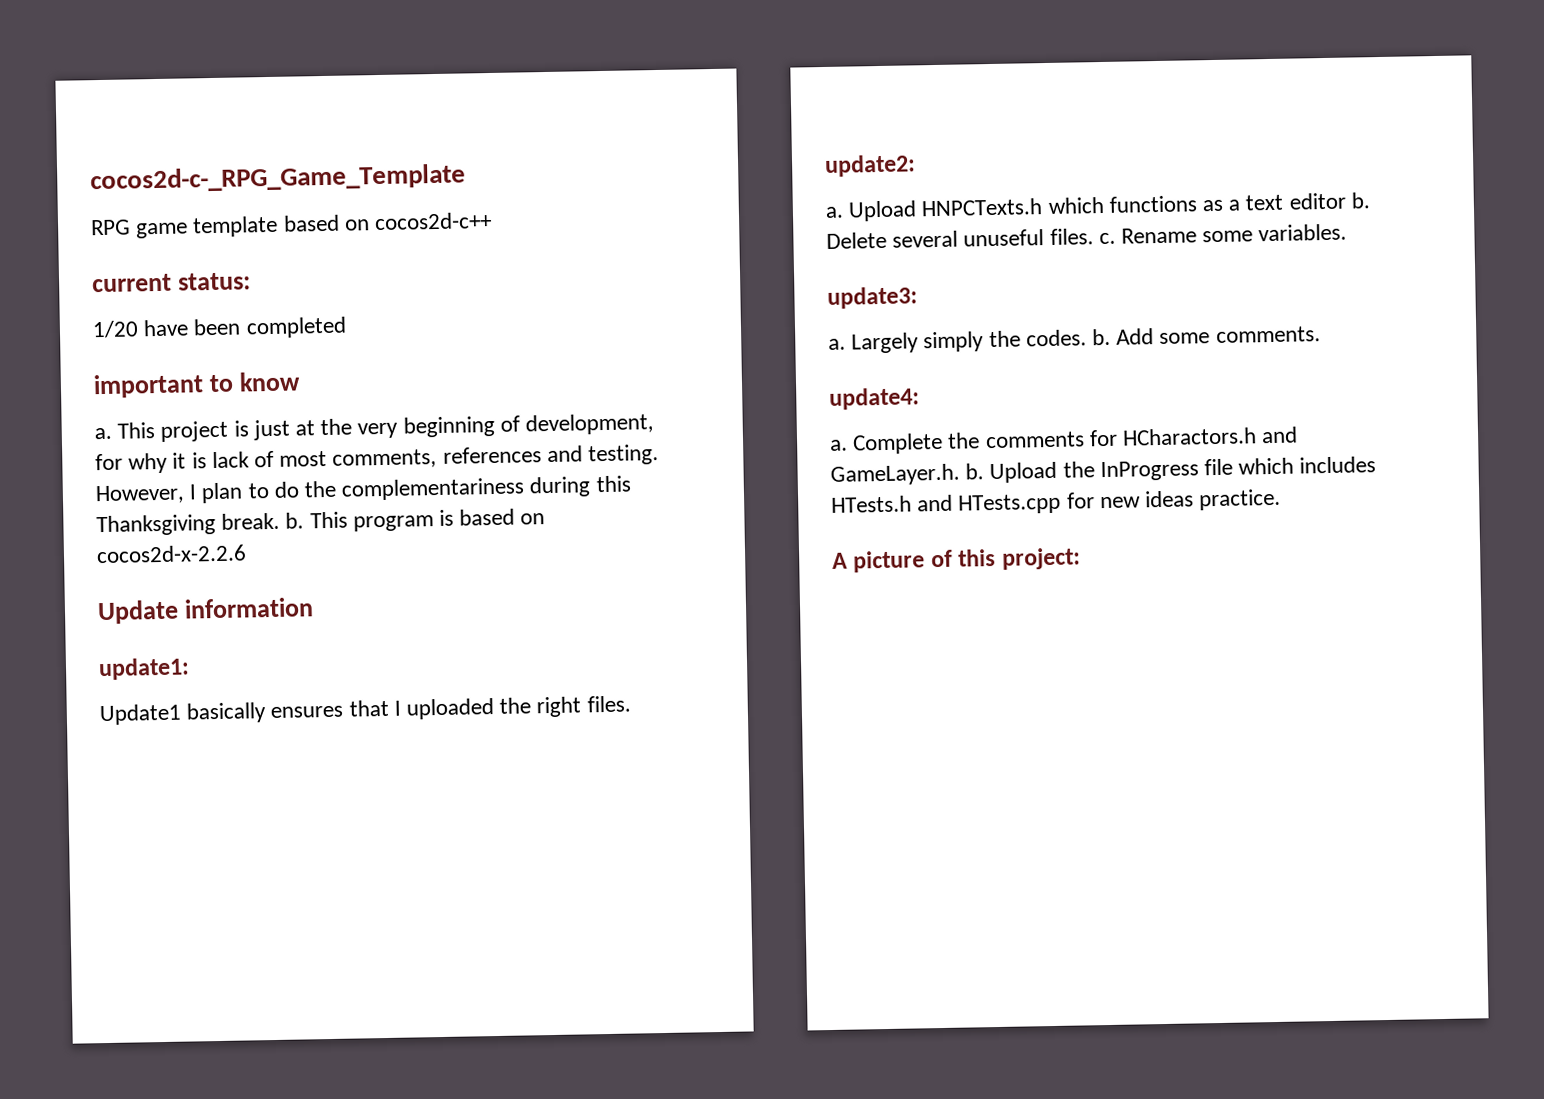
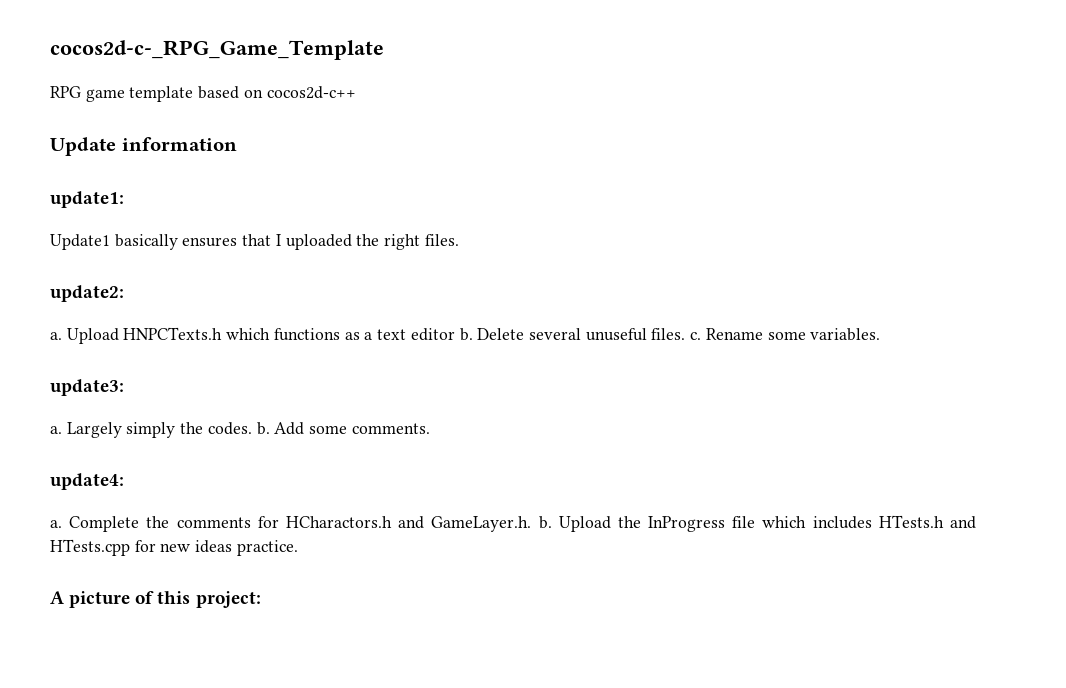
[91,272,251,293] [92,316,347,339] [93,371,301,399] [94,413,655,442] [95,444,660,474] [95,475,631,505] [96,508,546,537] [96,544,247,564] // current status: // 1/20 have been completed // important to know // a. This project is just at the very beginning of development, for why it is lack of most comments, references and testing. However, I plan to do the complementariness during this Thanksgiving break. b. This program is based on cocos2d-x-2.2.6 -> (356, 92) none

